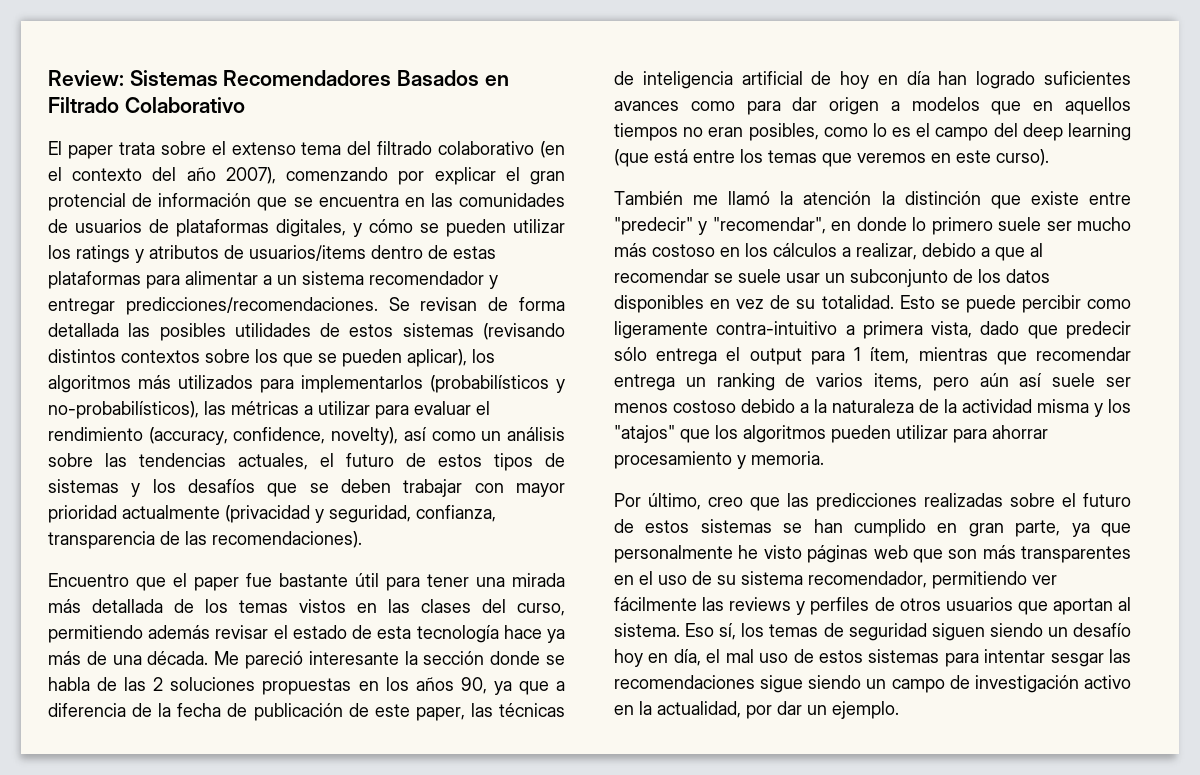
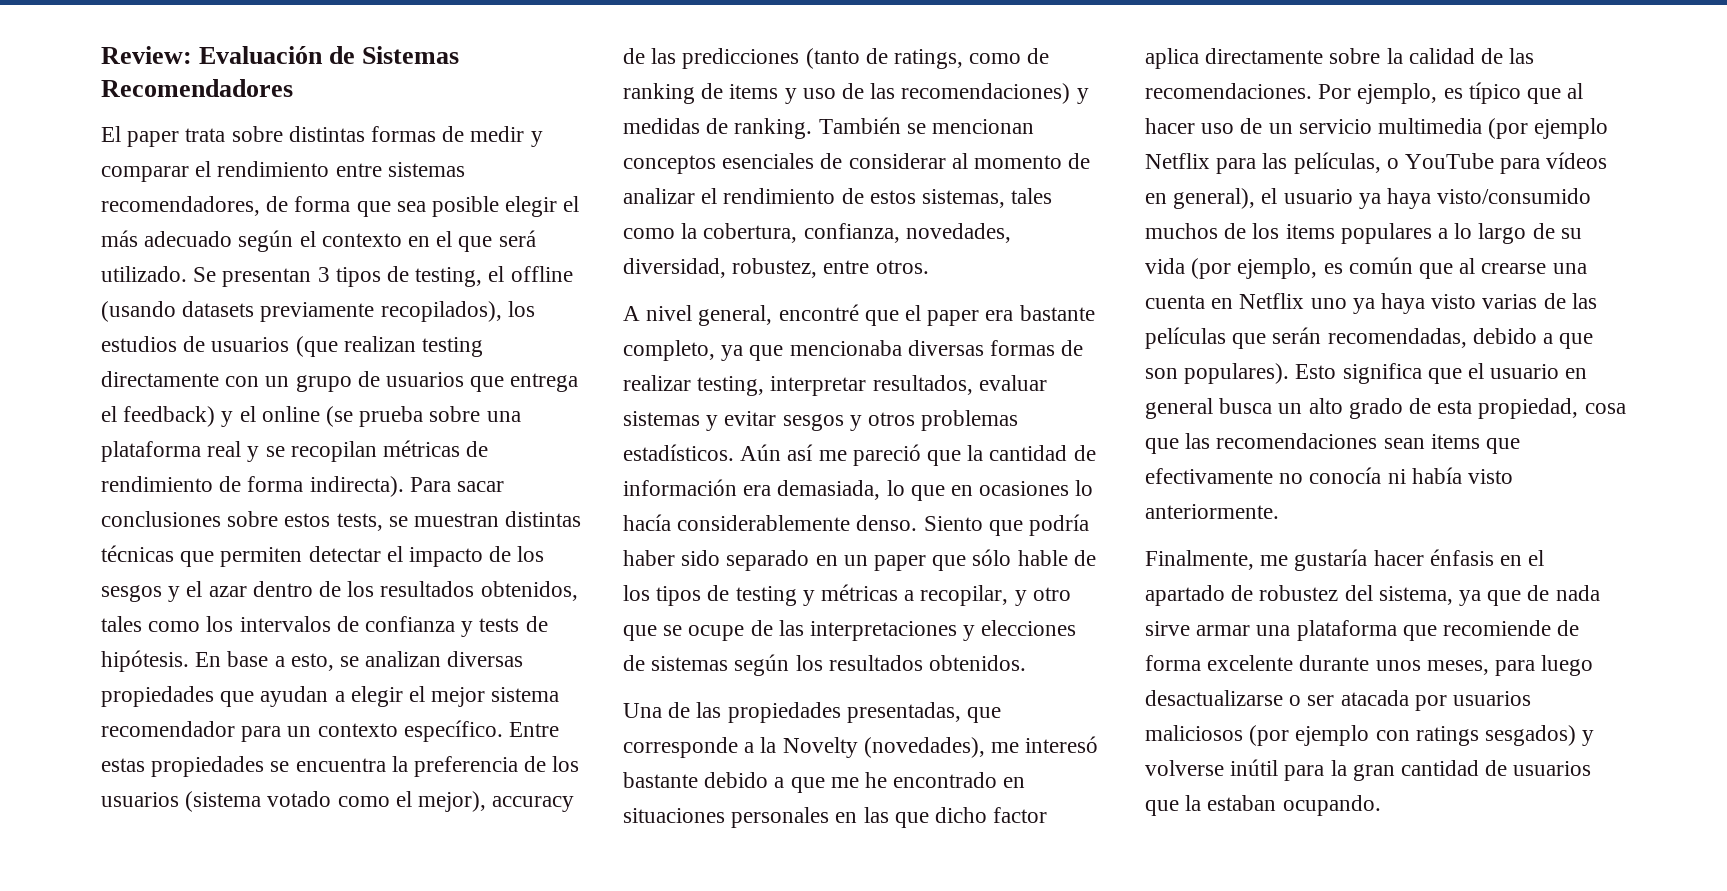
(124, 78) none -> [199,46,356,64] Evaluación de
[397,70,509,86] [48,97,245,113] Basados en Filtrado Colaborativo -> (293, 88) none
[211,141,565,158] [48,167,565,185] [48,193,565,211] [48,219,565,237] [48,245,496,263] [48,271,498,289] [48,297,565,315] [48,323,565,341] [48,349,495,367] [48,375,565,393] [48,401,490,419] [48,427,565,445] [48,453,565,471] [48,479,565,497] [48,505,496,523] [48,531,362,549] [48,573,565,591] [48,599,565,616] [48,625,565,643] [48,651,565,669] [48,677,565,695] [48,703,566,721] [614,71,1131,89] [614,97,1131,115] [614,123,1131,141] [614,149,1049,167] [614,191,1131,209] [614,217,1131,235] [614,243,1043,261] [614,269,1050,287] [614,295,1131,313] [614,321,1131,339] [614,347,1131,365] [614,373,1131,391] [614,399,1131,417] [614,425,1048,443] [614,451,824,469] [614,493,1131,511] [614,519,1131,537] [614,545,1131,563] [614,571,1057,589] [614,597,1131,615] [614,623,1131,641] [614,649,1131,667] [614,675,1131,693] [614,701,899,719] el extenso tema del filtrado colaborativo (en el contexto del año 2007), comenzando por explicar el gran protencial de información que se encuentra en las comunidades de usuarios de plataformas digitales, y cómo se pueden utilizar los ratings y atributos de usuarios/items dentro de estas plataformas para alimentar a un sistema recomendador y entregar predicciones/recomendaciones. Se revisan de forma detallada las posibles utilidades de estos sistemas (revisando distintos contextos sobre los que se pueden aplicar), los algoritmos más utilizados para implementarlos (probabilísticos y no-probabilísticos), las métricas a utilizar para evaluar el rendimiento (accuracy, confidence, novelty), así como un análisis sobre las tendencias actuales, el futuro de estos tipos de sistemas y los desafíos que se deben trabajar con mayor prioridad actualmente (privacidad y seguridad, confianza, transparencia de las recomendaciones). // Encuentro que el paper fue bastante útil para tener una mirada más detallada de los temas vistos en las clases del curso, permitiendo además revisar el estado de esta tecnología hace ya más de una década. Me pareció interesante la sección donde se habla de las 2 soluciones propuestas en los años 90, ya que a diferencia de la fecha de publicación de este paper, las técnicas de inteligencia artificial de hoy en día han logrado suficientes avances como para dar origen a modelos que en aquellos tiempos no eran posibles, como lo es el campo del deep learning (que está entre los temas que veremos en este curso). // También me llamó la atención la distinción que existe entre "predecir" y "recomendar", en donde lo primero suele ser mucho más costoso en los cálculos a realizar, debido a que al recomendar se suele usar un subconjunto de los datos disponibles en vez de su totalidad. Esto se puede percibir como ligeramente contra-intuitivo a primera vista, dado que predecir sólo entrega el output para 1 ítem, mientras que recomendar entrega un ranking de varios items, pero aún así suele ser menos costoso debido a la naturaleza de la actividad misma y los "atajos" que los algoritmos pueden utilizar para ahorrar procesamiento y memoria. // Por último, creo que las predicciones realizadas sobre el futuro de estos sistemas se han cumplido en gran parte, ya que personalmente he visto páginas web que son más transparentes en el uso de su sistema recomendador, permitiendo ver fácilmente las reviews y perfiles de otros usuarios que aportan al sistema. Eso sí, los temas de seguridad siguen siendo un desafío hoy en día, el mal uso de estos sistemas para intentar sesgar las recomendaciones sigue siendo un campo de investigación activo en la actualidad, por dar un ejemplo. -> [288,126,543,147] [101,161,465,182] [101,196,580,217] [101,230,536,252] [101,266,573,287] [101,301,535,322] [101,336,484,357] [101,371,579,392] [101,406,521,427] [101,440,489,462] [101,476,505,497] [101,511,582,531] [101,545,545,567] [101,581,578,602] [101,616,548,637] [101,650,524,672] [101,686,560,707] [101,720,560,742] [101,756,580,777] [101,791,575,812] [623,48,1050,69] [623,83,1089,104] [623,117,1035,139] [623,153,1091,174] [623,188,1053,208] [623,223,1011,243] [623,258,929,278] [623,304,1095,326] [623,340,1084,361] [623,375,1047,396] [623,410,1019,431] [623,444,1096,466] [623,479,1094,501] [623,514,1090,536] [623,549,1096,571] [623,584,1071,606] [623,620,1077,641] [623,654,1027,676] [623,702,1002,723] [623,736,1099,758] [623,772,1026,793] [623,807,1048,828] [1145,48,1535,69] [1145,82,1584,104] [1145,118,1609,139] [1145,152,1608,174] [1145,188,1592,209] [1145,223,1582,244] [1145,257,1587,279] [1145,293,1597,314] [1145,327,1594,349] [1145,363,1588,384] [1145,398,1626,419] [1145,433,1521,454] [1145,467,1514,484] [1145,504,1279,519] [1145,549,1545,571] [1145,585,1600,606] [1145,620,1580,641] [1145,655,1594,676] [1145,690,1532,711] [1145,725,1595,746] [1145,759,1592,781] [1145,795,1381,816] distintas formas de medir y comparar el rendimiento entre sistemas recomendadores, de forma que sea posible elegir el más adecuado según el contexto en el que será utilizado. Se presentan 3 tipos de testing, el offline (usando datasets previamente recopilados), los estudios de usuarios (que realizan testing directamente con un grupo de usuarios que entrega el feedback) y el online (se prueba sobre una plataforma real y se recopilan métricas de rendimiento de forma indirecta). Para sacar conclusiones sobre estos tests, se muestran distintas técnicas que permiten detectar el impacto de los sesgos y el azar dentro de los resultados obtenidos, tales como los intervalos de confianza y tests de hipótesis. En base a esto, se analizan diversas propiedades que ayudan a elegir el mejor sistema recomendador para un contexto específico. Entre estas propiedades se encuentra la preferencia de los usuarios (sistema votado como el mejor), accuracy de las predicciones (tanto de ratings, como de ranking de items y uso de las recomendaciones) y medidas de ranking. También se mencionan conceptos esenciales de considerar al momento de analizar el rendimiento de estos sistemas, tales como la cobertura, confianza, novedades, diversidad, robustez, entre otros. // A nivel general, encontré que el paper era bastante completo, ya que mencionaba diversas formas de realizar testing, interpretar resultados, evaluar sistemas y evitar sesgos y otros problemas estadísticos. Aún así me pareció que la cantidad de información era demasiada, lo que en ocasiones lo hacía considerablemente denso. Siento que podría haber sido separado en un paper que sólo hable de los tipos de testing y métricas a recopilar, y otro que se ocupe de las interpretaciones y elecciones de sistemas según los resultados obtenidos. // Una de las propiedades presentadas, que corresponde a la Novelty (novedades), me interesó bastante debido a que me he encontrado en situaciones personales en las que dicho factor aplica directamente sobre la calidad de las recomendaciones. Por ejemplo, es típico que al hacer uso de un servicio multimedia (por ejemplo Netflix para las películas, o YouTube para vídeos en general), el usuario ya haya visto/consumido muchos de los items populares a lo largo de su vida (por ejemplo, es común que al crearse una cuenta en Netflix uno ya haya visto varias de las películas que serán recomendadas, debido a que son populares). Esto significa que el usuario en general busca un alto grado de esta propiedad, cosa que las recomendaciones sean items que efectivamente no conocía ni había visto anteriormente. // Finalmente, me gustaría hacer énfasis en el apartado de robustez del sistema, ya que de nada sirve armar una plataforma que recomiende de forma excelente durante unos meses, para luego desactualizarse o ser atacada por usuarios maliciosos (por ejemplo con ratings sesgados) y volverse inútil para la gran cantidad de usuarios que la estaban ocupando.

